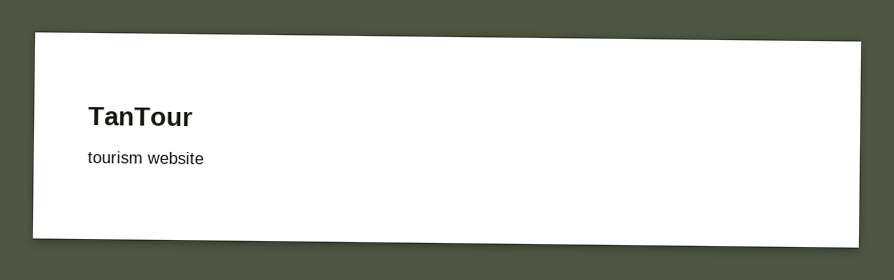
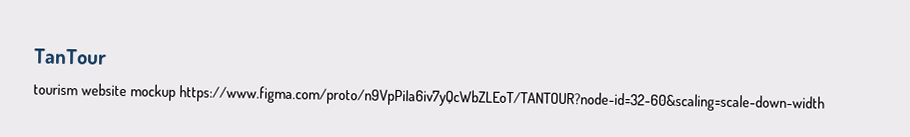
(204, 158) none -> [129,84,825,113] mockup https://www.figma.com/proto/n9VpPiIa6iv7yQcWbZLEoT/TANTOUR?node-id=32-60&scaling=scale-down-width

